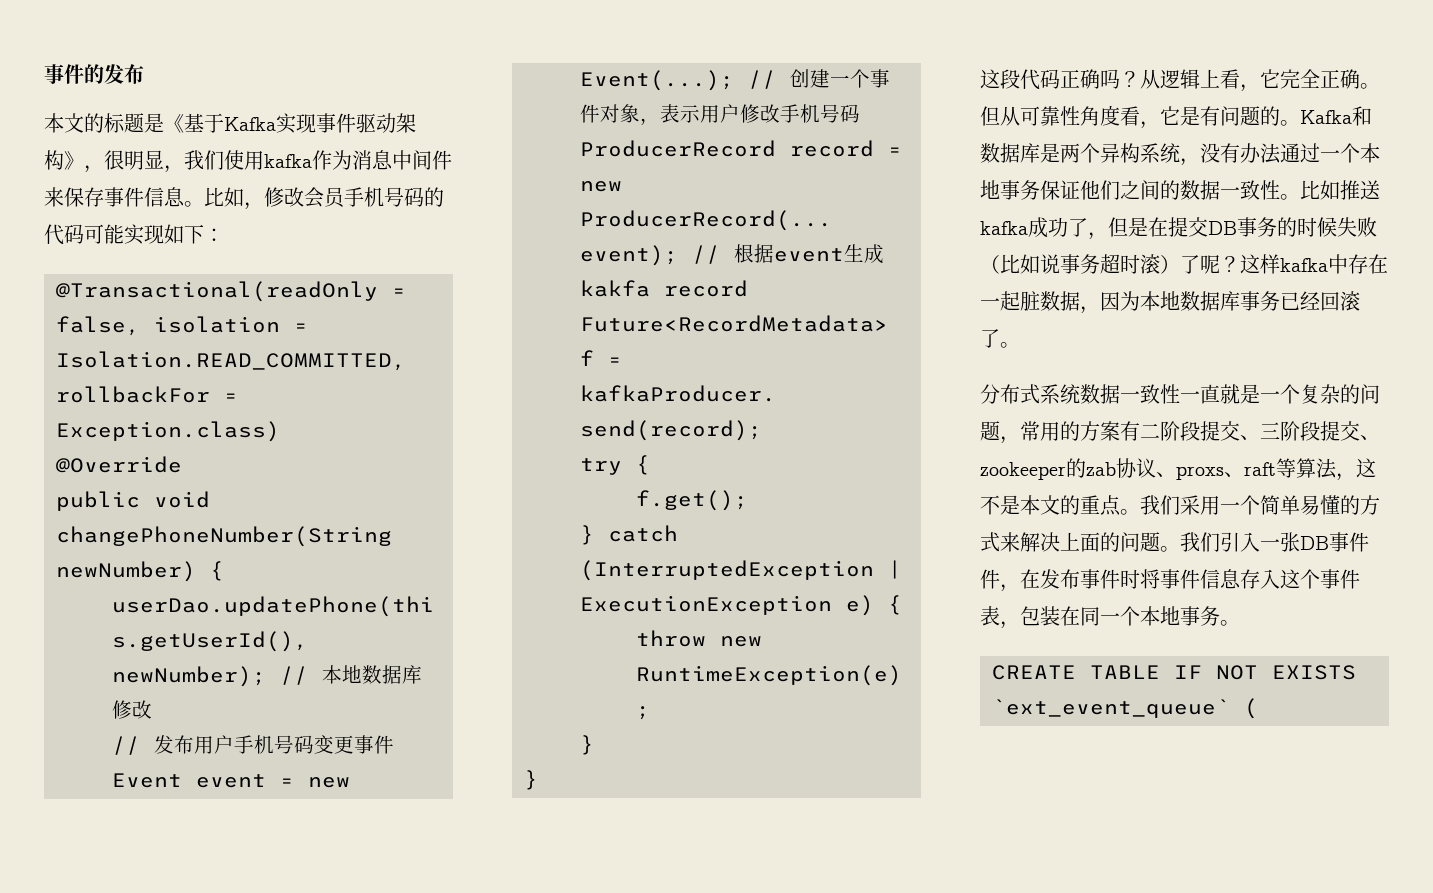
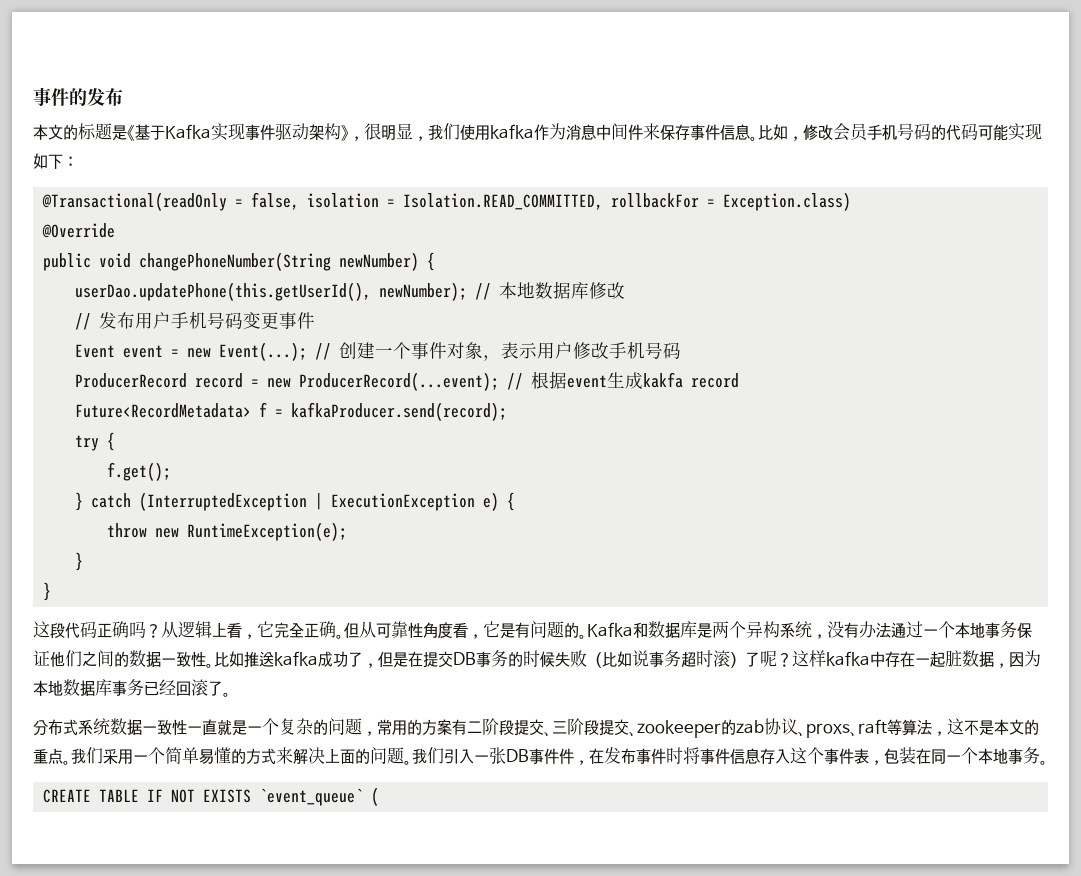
[992,699,1230,718] `ext_event_queue` -> [259,788,364,806] `event_queue`

